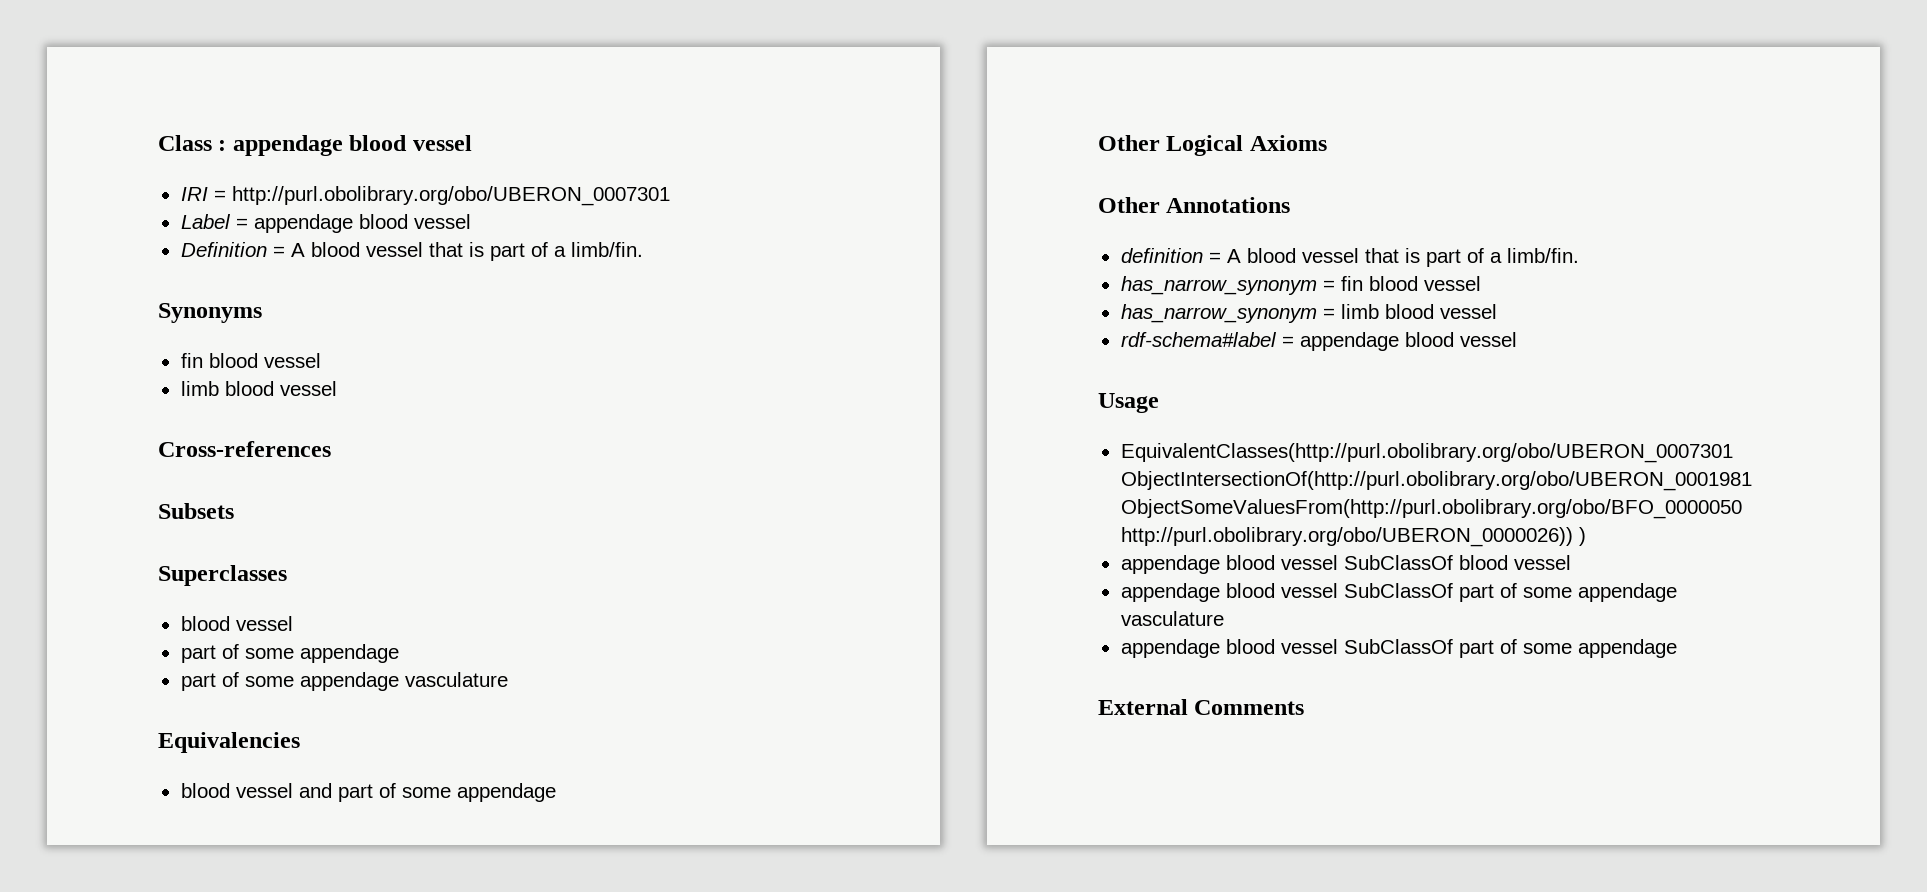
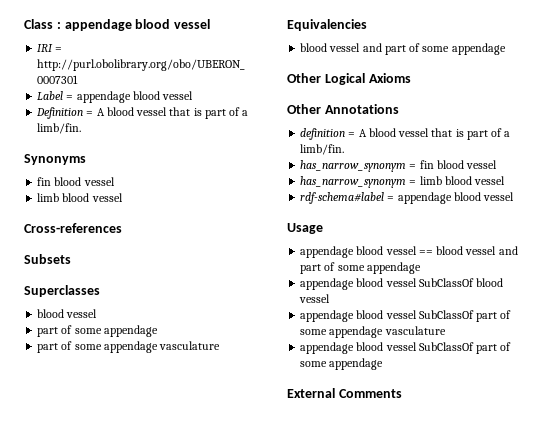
[1120,443,1733,463] [1120,471,1752,491] [1120,499,1742,519] [1120,527,1586,547] EquivalentClasses(http://purl.obolibrary.org/obo/UBERON_0007301 ObjectIntersectionOf(http://purl.obolibrary.org/obo/UBERON_0001981 ObjectSomeValuesFrom(http://purl.obolibrary.org/obo/BFO_0000050 http://purl.obolibrary.org/obo/UBERON_0000026)) ) -> [300,246,518,258] [300,262,421,274] appendage blood vessel == blood vessel and part of some appendage

